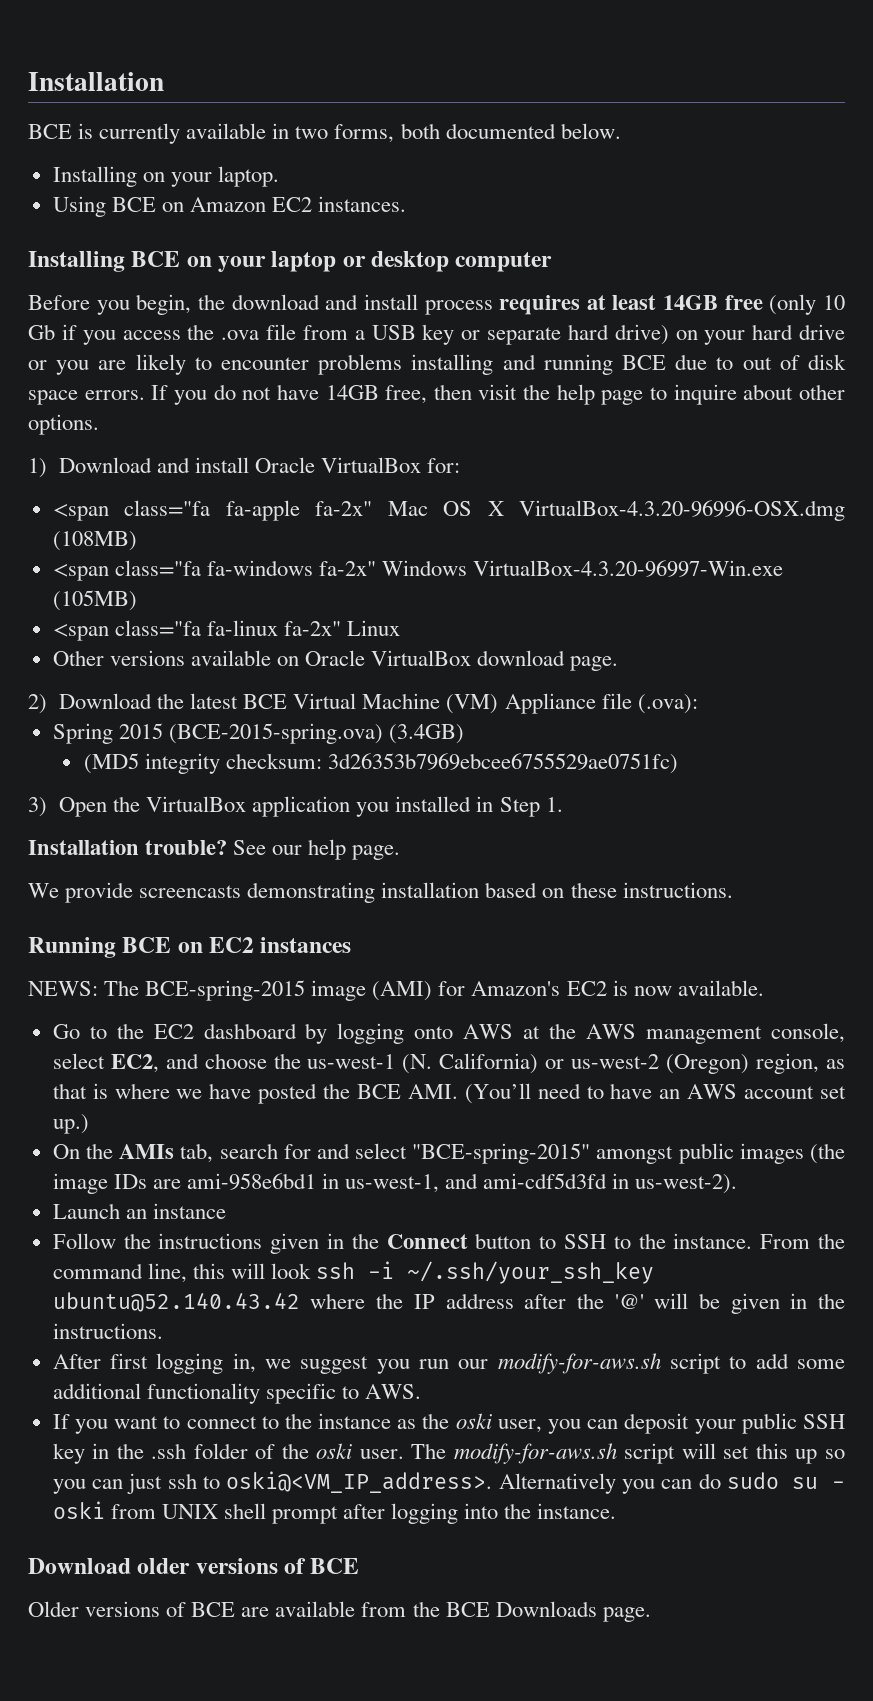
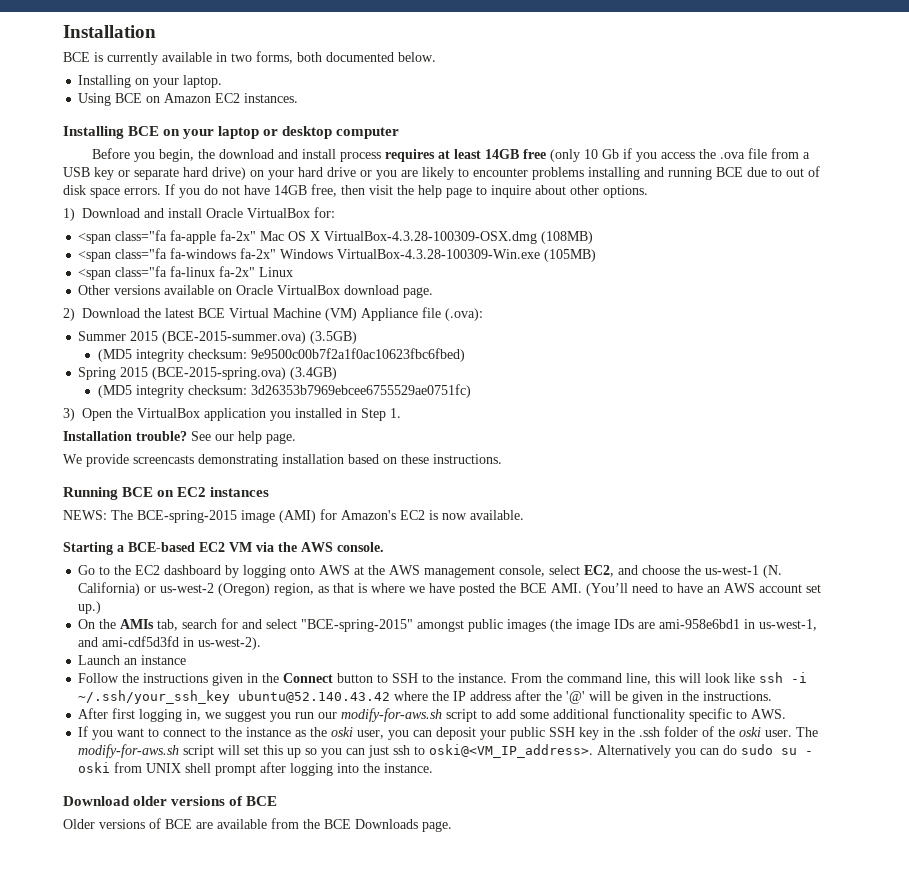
[519,500,845,521] VirtualBox-4.3.20-96996-OSX.dmg -> [324,231,538,244] VirtualBox-4.3.28-100309-OSX.dmg
[473,560,784,577] VirtualBox-4.3.20-96997-Win.exe -> [337,249,541,259] VirtualBox-4.3.28-100309-Win.exe
(698, 704) none -> [78,331,358,344] [97,348,465,362] // Summer 2015 (BCE-2015-summer.ova) (3.5GB) // (MD5 integrity checksum: 9e9500c00b7f2a1f0ac10623fbc6fbed)
(764, 988) none -> [63,542,384,555] // Starting a BCE-based EC2 VM via the AWS console.
(312, 1271) none -> [734,673,756,683] like

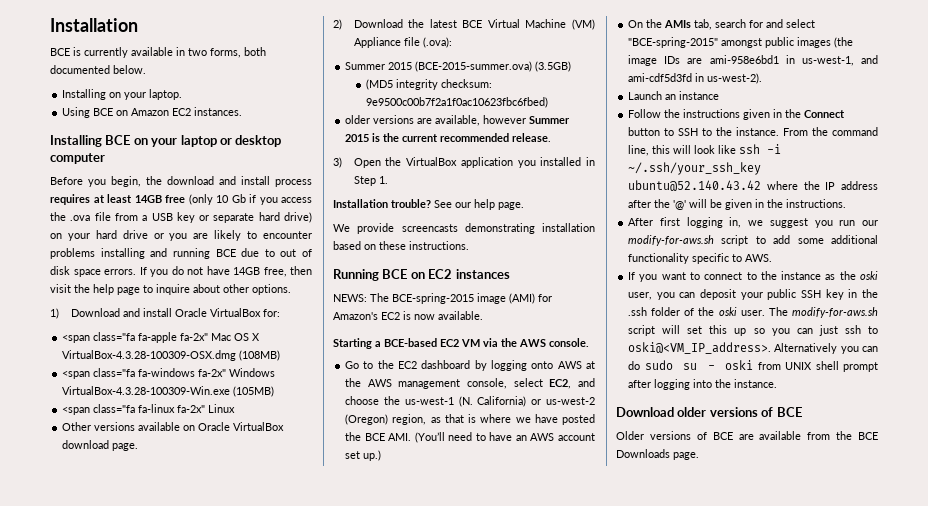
[78,367,338,380] [97,384,471,398] Spring 2015 (BCE-2015-spring.ova) (3.4GB) // (MD5 integrity checksum: 3d26353b7969ebcee6755529ae0751fc) -> [345,115,571,126] [345,133,552,142] older versions are available, however Summer 2015 is the current recommended release.

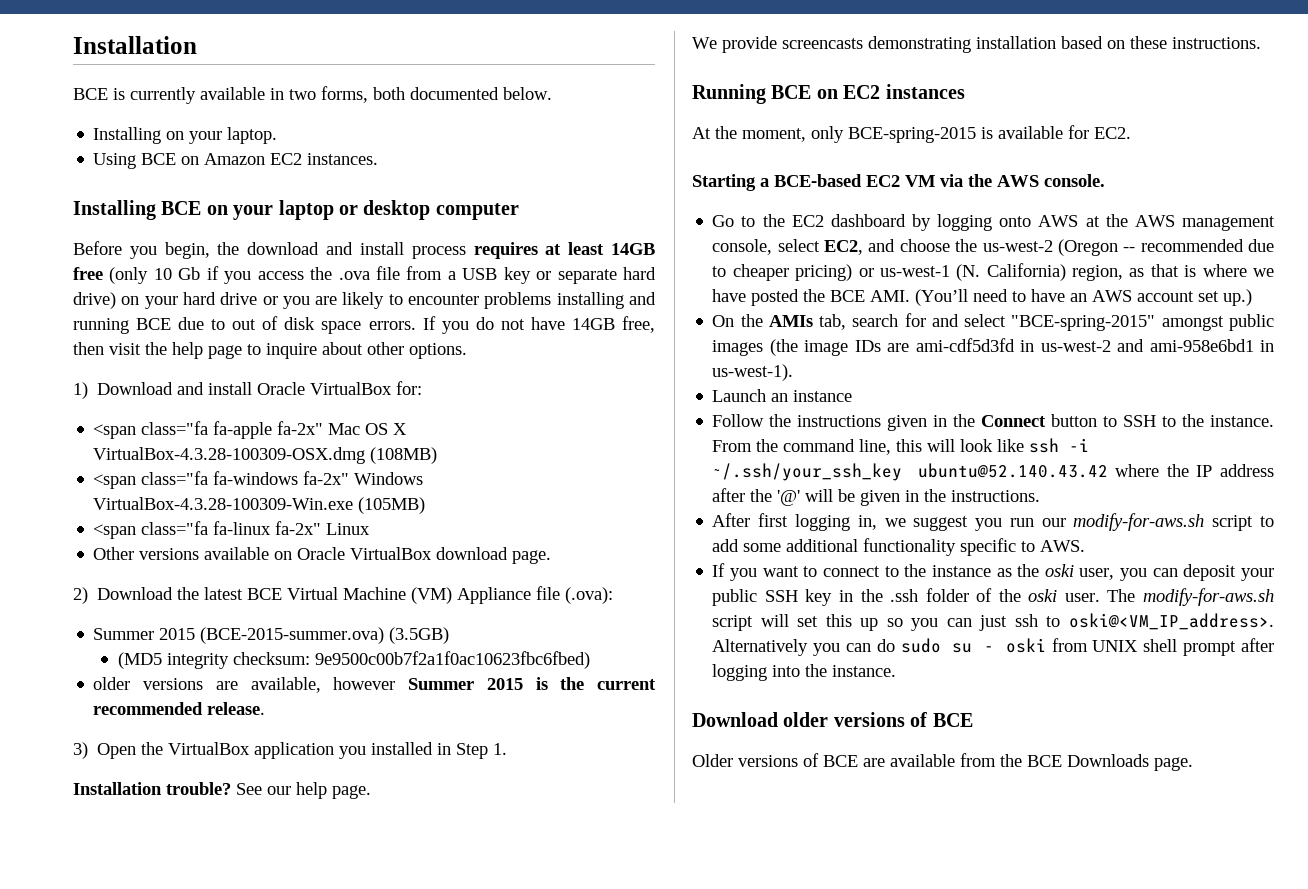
[333,293,552,304] [333,311,483,320] NEWS: The BCE-spring-2015 image (AMI) for Amazon's EC2 is now available. -> [692,125,1131,143] At the moment, only BCE-spring-2015 is available for EC2.
[404,396,595,407] [345,414,389,425] us-west-1 (N. California) or us-west-2 (Oregon) -> [982,239,1274,256] [712,263,1066,281] us-west-2 (Oregon -- recommended due to cheaper pricing) or us-west-1 (N. California)
[709,55,878,66] [628,73,763,84] ami-958e6bd1 in us-west-1, and ami-cdf5d3fd in us-west-2). -> [915,338,1274,352] [712,364,794,381] ami-cdf5d3fd in us-west-2 and ami-958e6bd1 in us-west-1).

